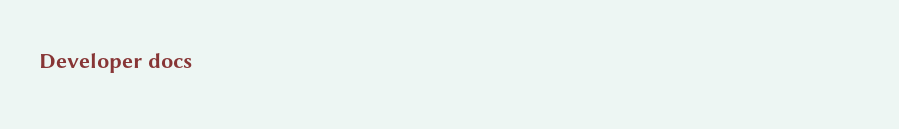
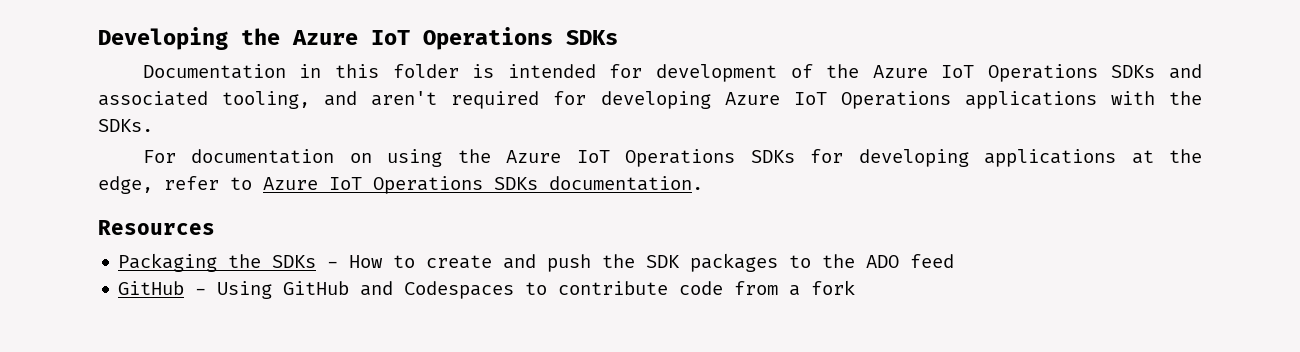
[39,53,192,73] Developer docs -> [98,27,618,50] [142,64,1202,82] [98,91,1202,109] [98,119,153,132] [142,149,1203,167] [98,176,703,194] [98,220,215,235] [118,253,955,272] [118,280,856,299] Developing the Azure IoT Operations SDKs // Documentation in this folder is intended for development of the Azure IoT Operations SDKs and associated tooling, and aren't required for developing Azure IoT Operations applications with the SDKs. // For documentation on using the Azure IoT Operations SDKs for developing applications at the edge, refer to Azure IoT Operations SDKs documentation. // Resources // Packaging the SDKs - How to create and push the SDK packages to the ADO feed // GitHub - Using GitHub and Codespaces to contribute code from a fork

